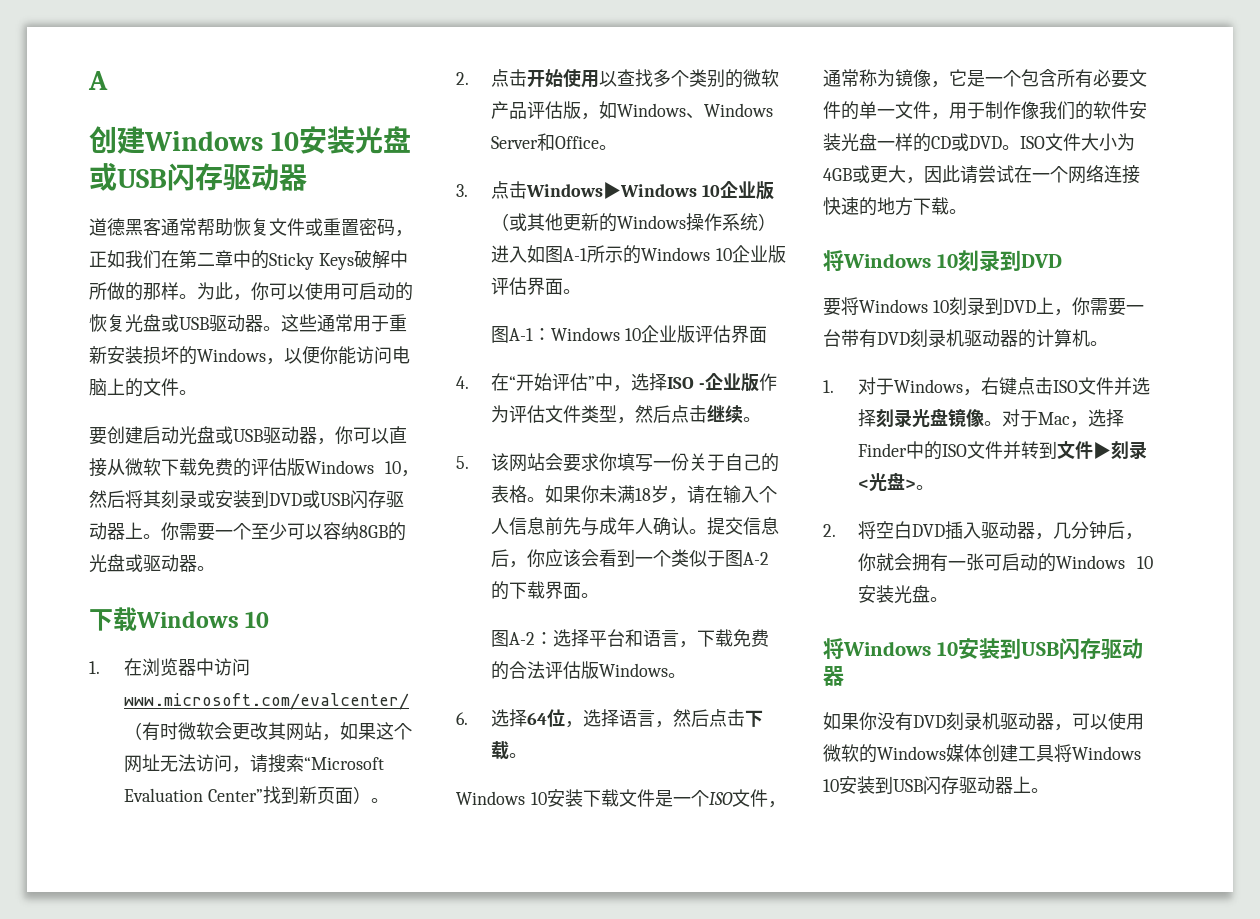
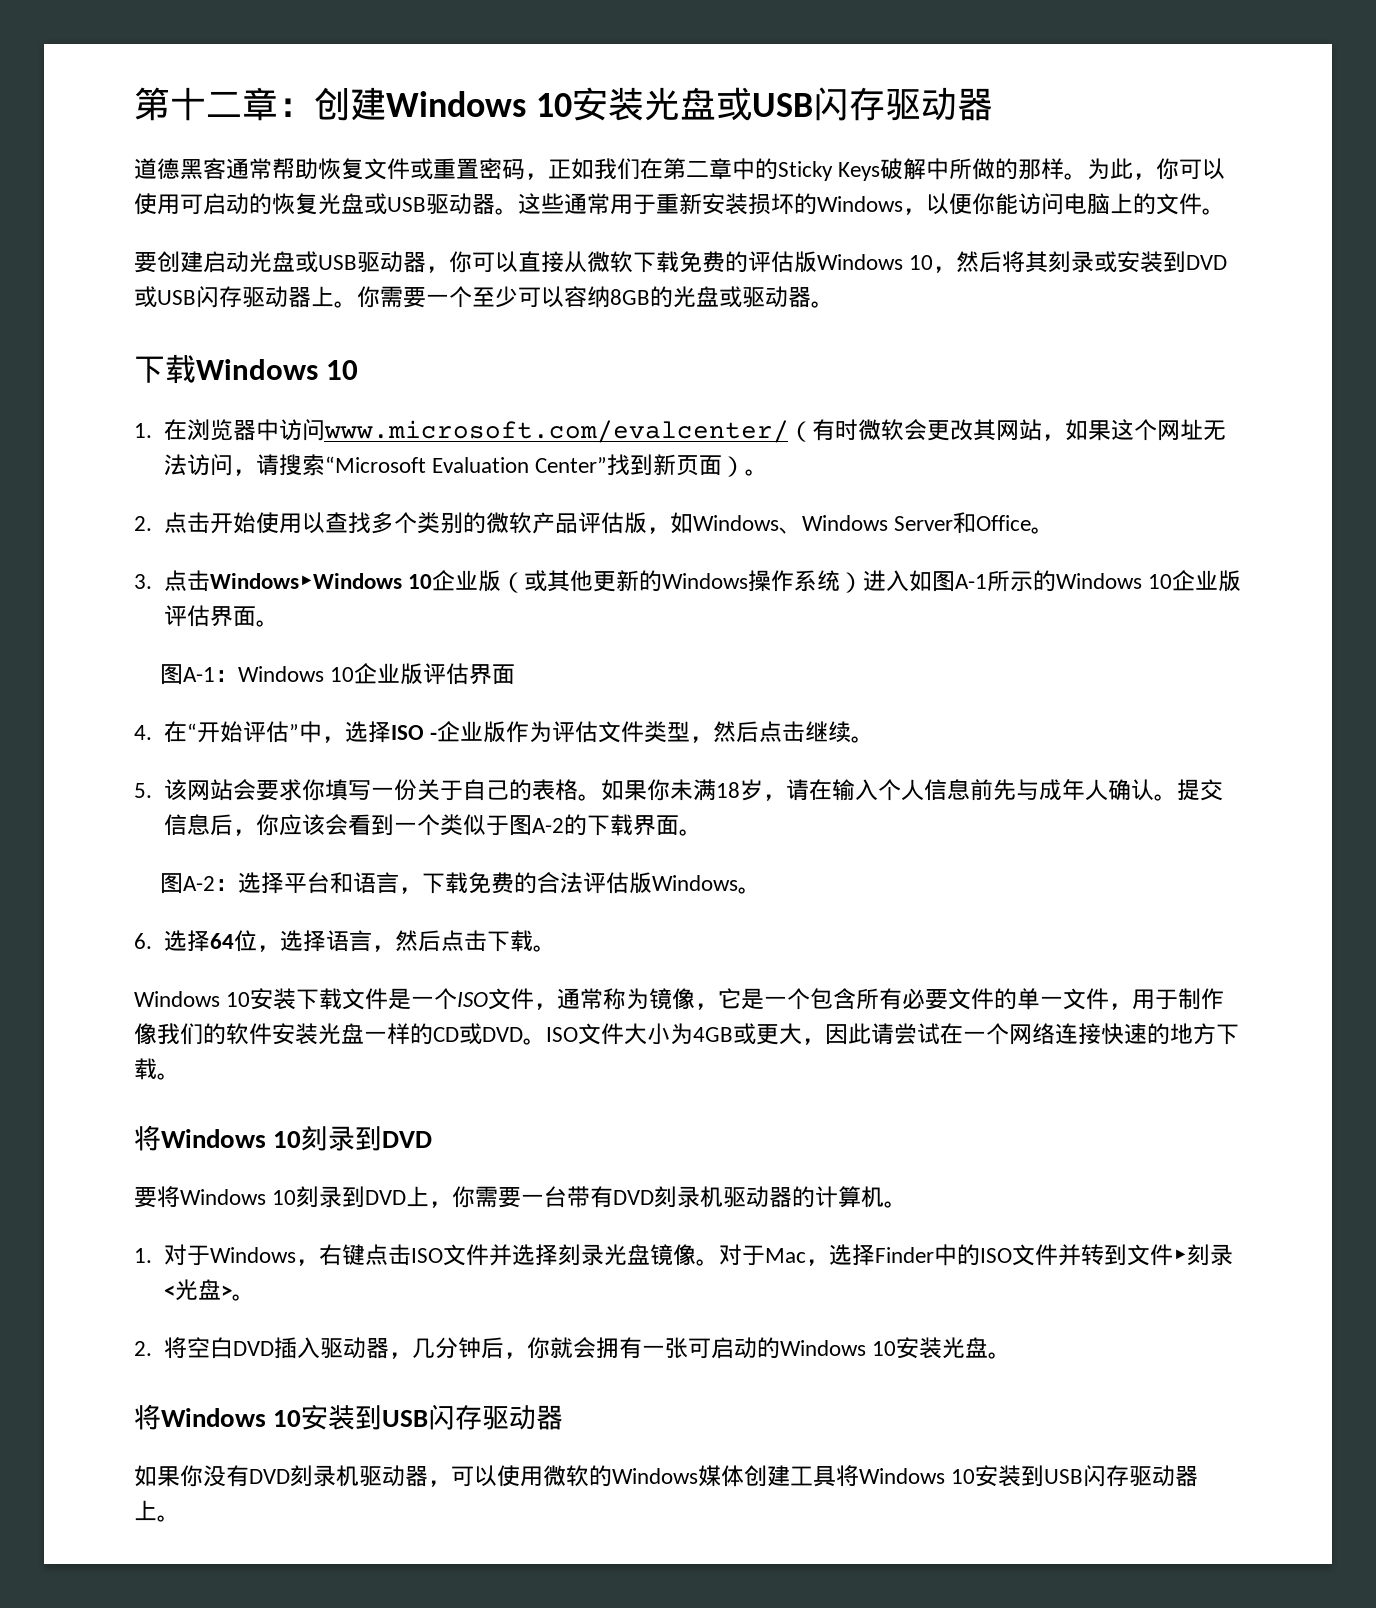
[88,71,108,90] A // -> [134,87,314,121] 第十二章：

